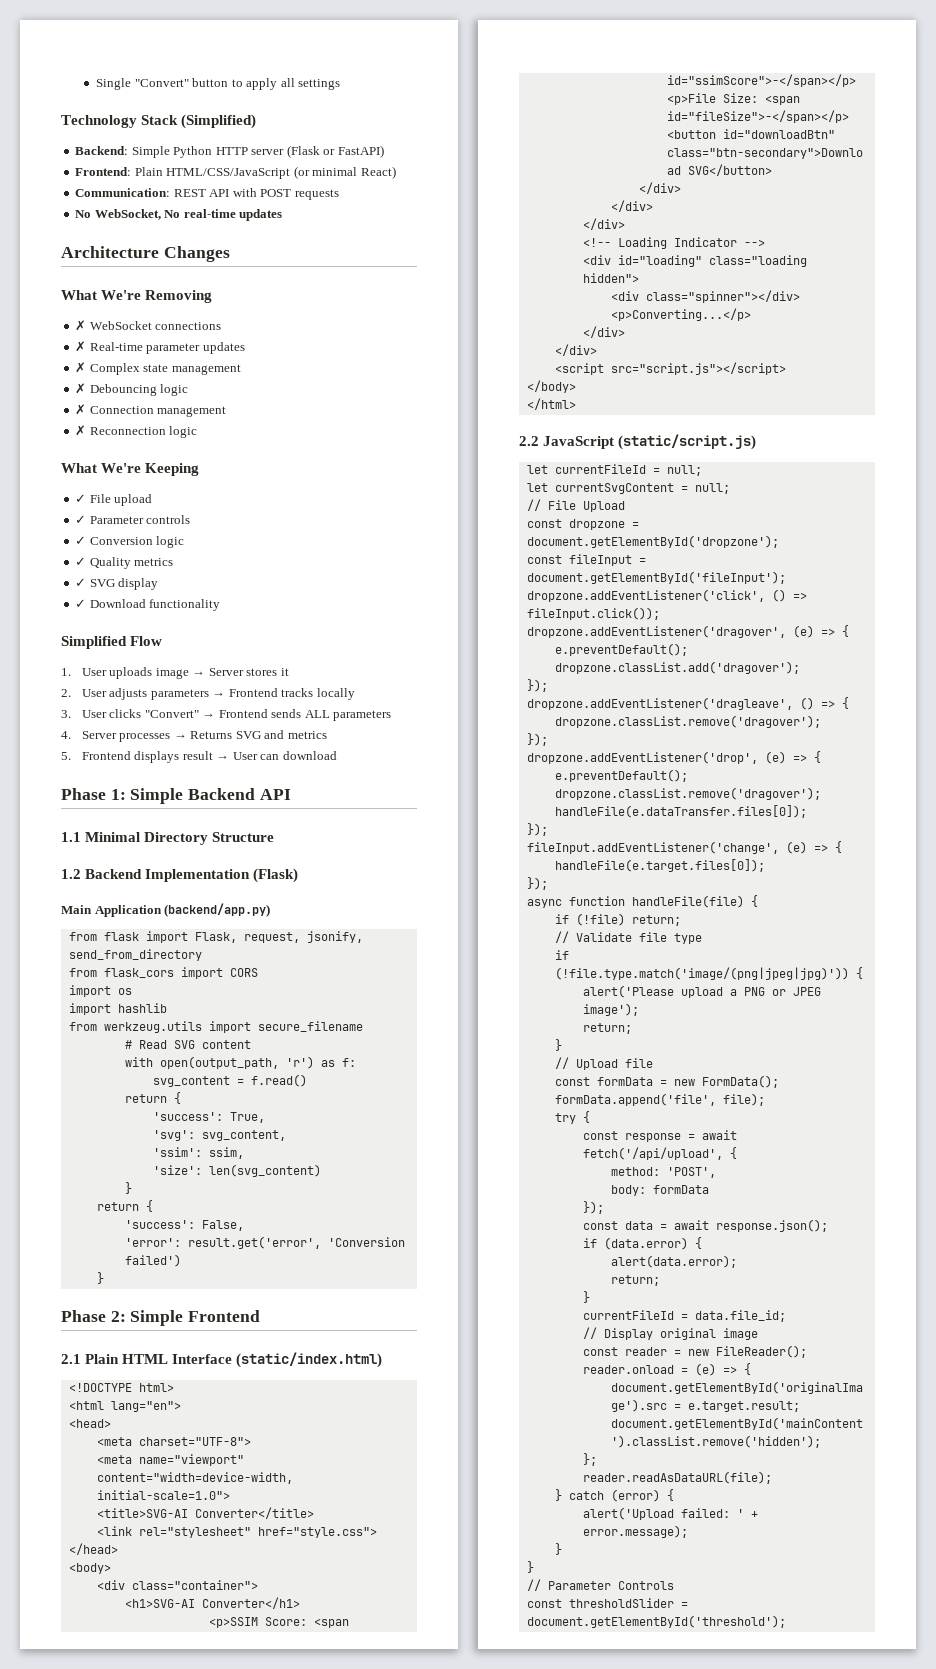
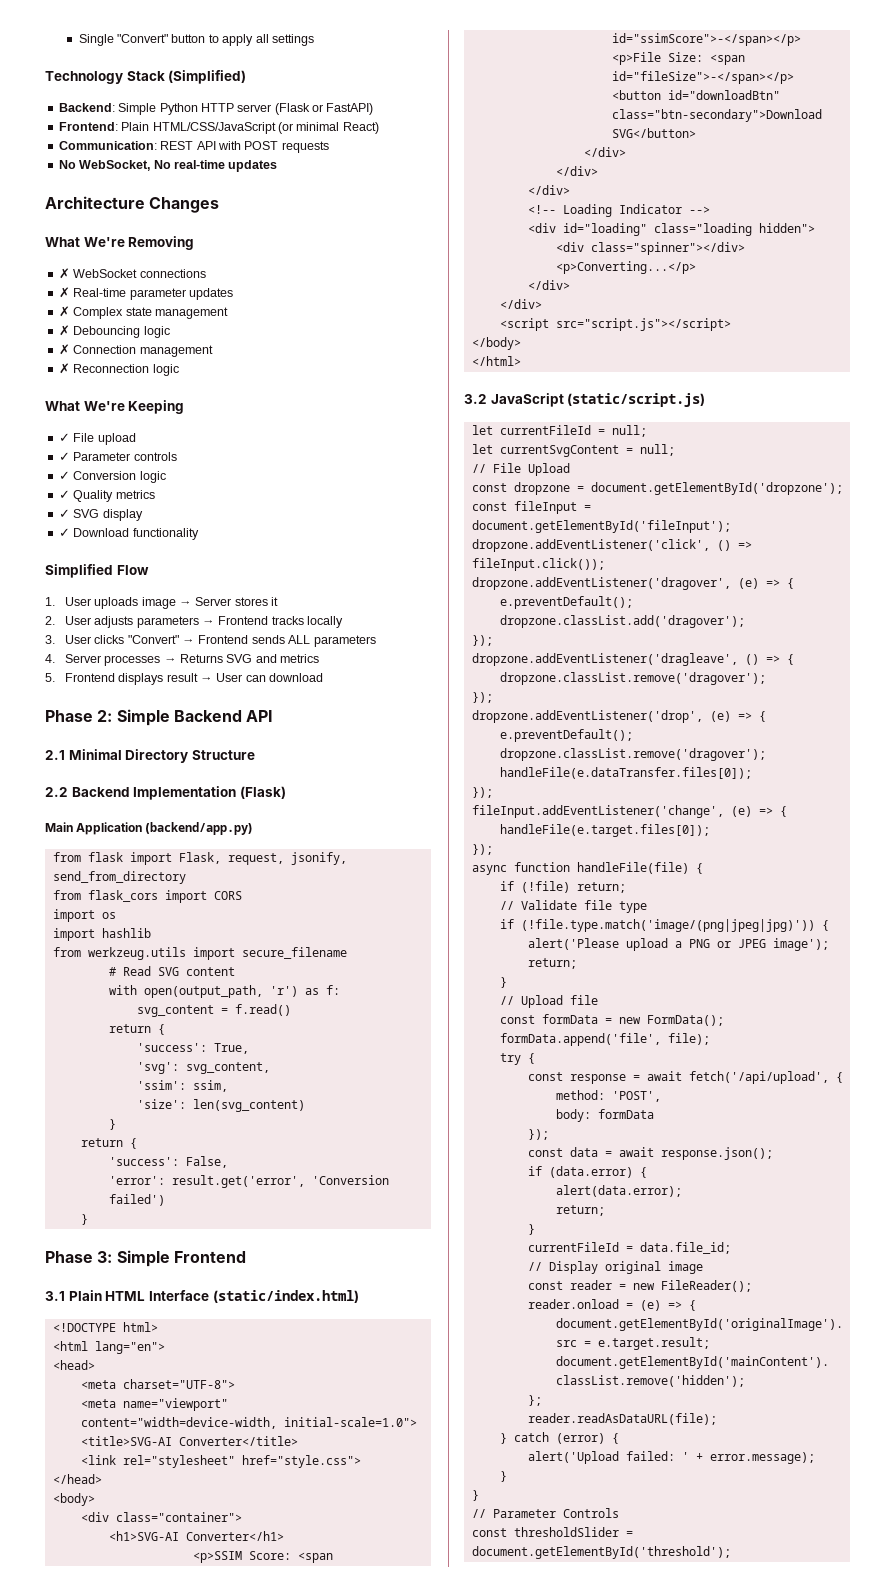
[110,789,126,800] 1: -> [97,710,113,722] 2:
[61,832,81,842] 1.1 -> [45,750,65,760] 2.1
[61,869,81,879] 1.2 -> [45,787,68,797] 2.2
[110,1311,126,1322] 2: -> [97,1251,113,1263] 3:
[61,1354,81,1364] 2.1 -> [45,1291,65,1301] 3.1
[519,436,539,446] 2.2 -> [464,394,487,404] 3.2

